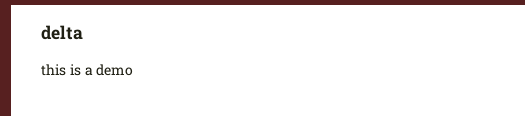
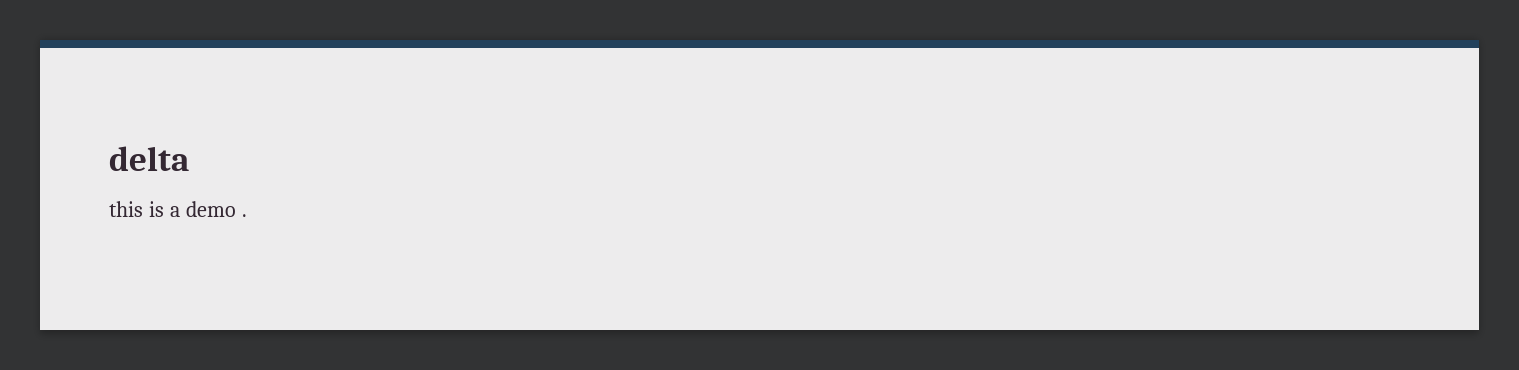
(134, 70) none -> [241,214,247,217] .

